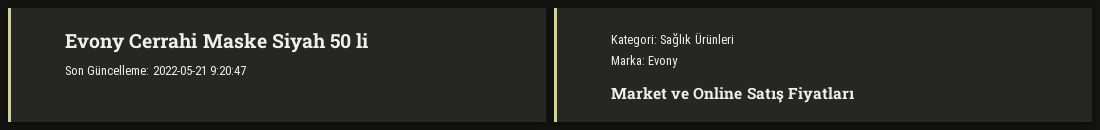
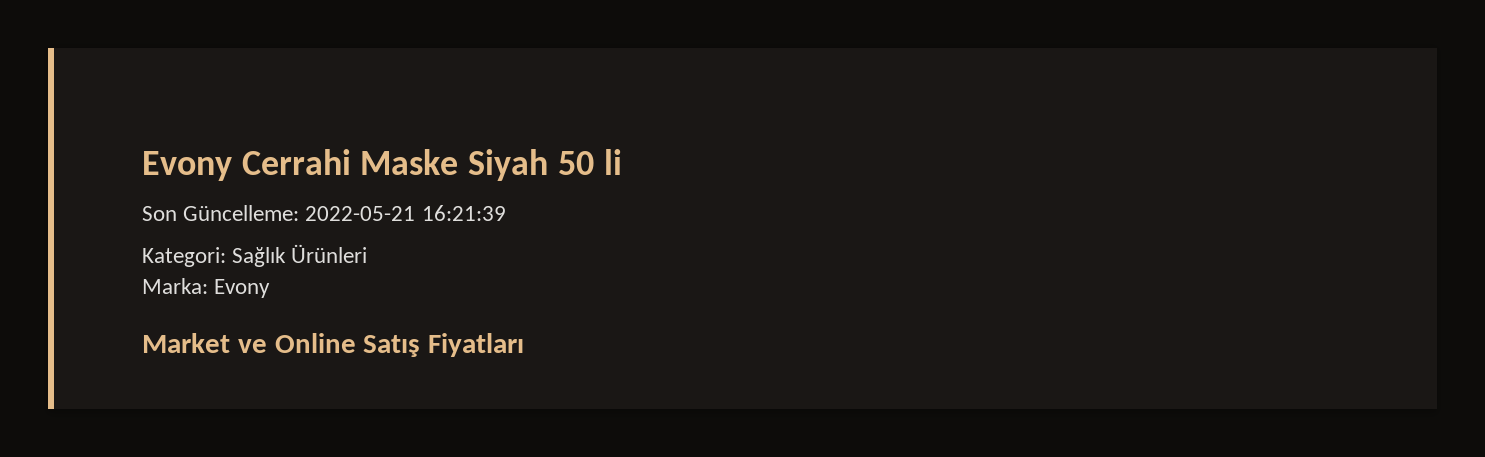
[210,66,247,75] 9:20:47 -> [421,205,506,221] 16:21:39

